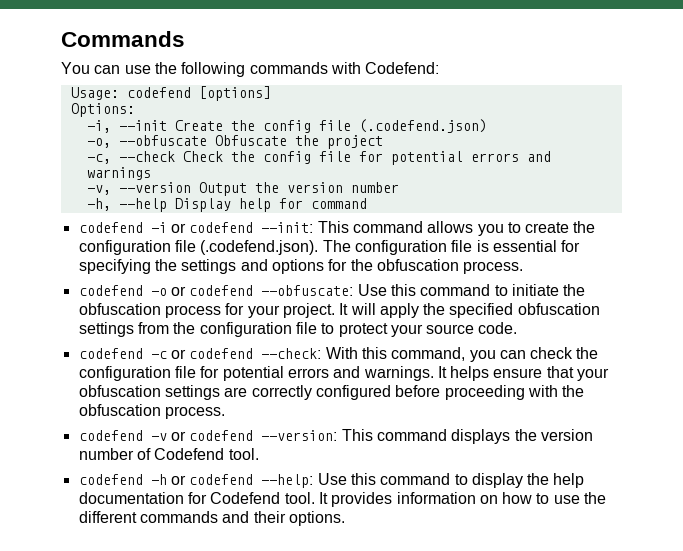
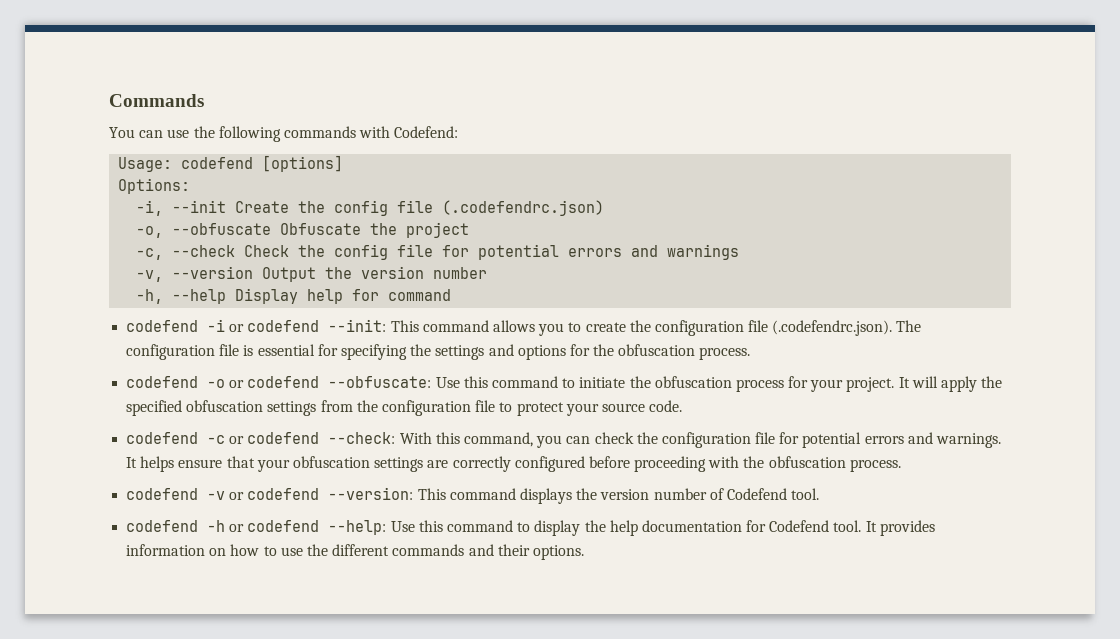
[358,119,487,133] (.codefend.json) -> [442,200,605,216] (.codefendrc.json)
[200,240,319,255] (.codefend.json). -> [772,320,893,336] (.codefendrc.json).

